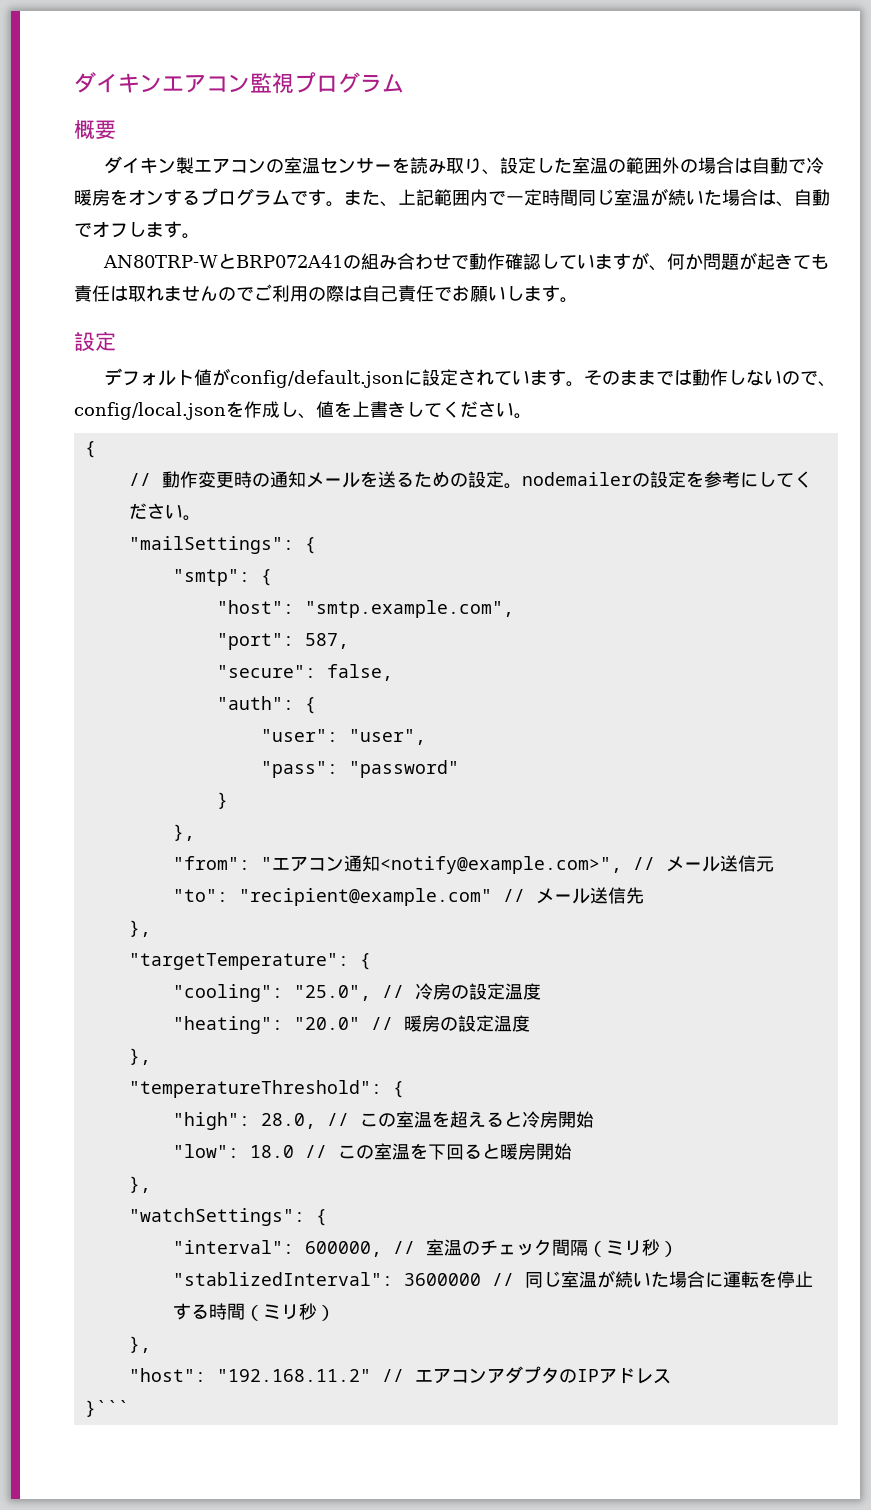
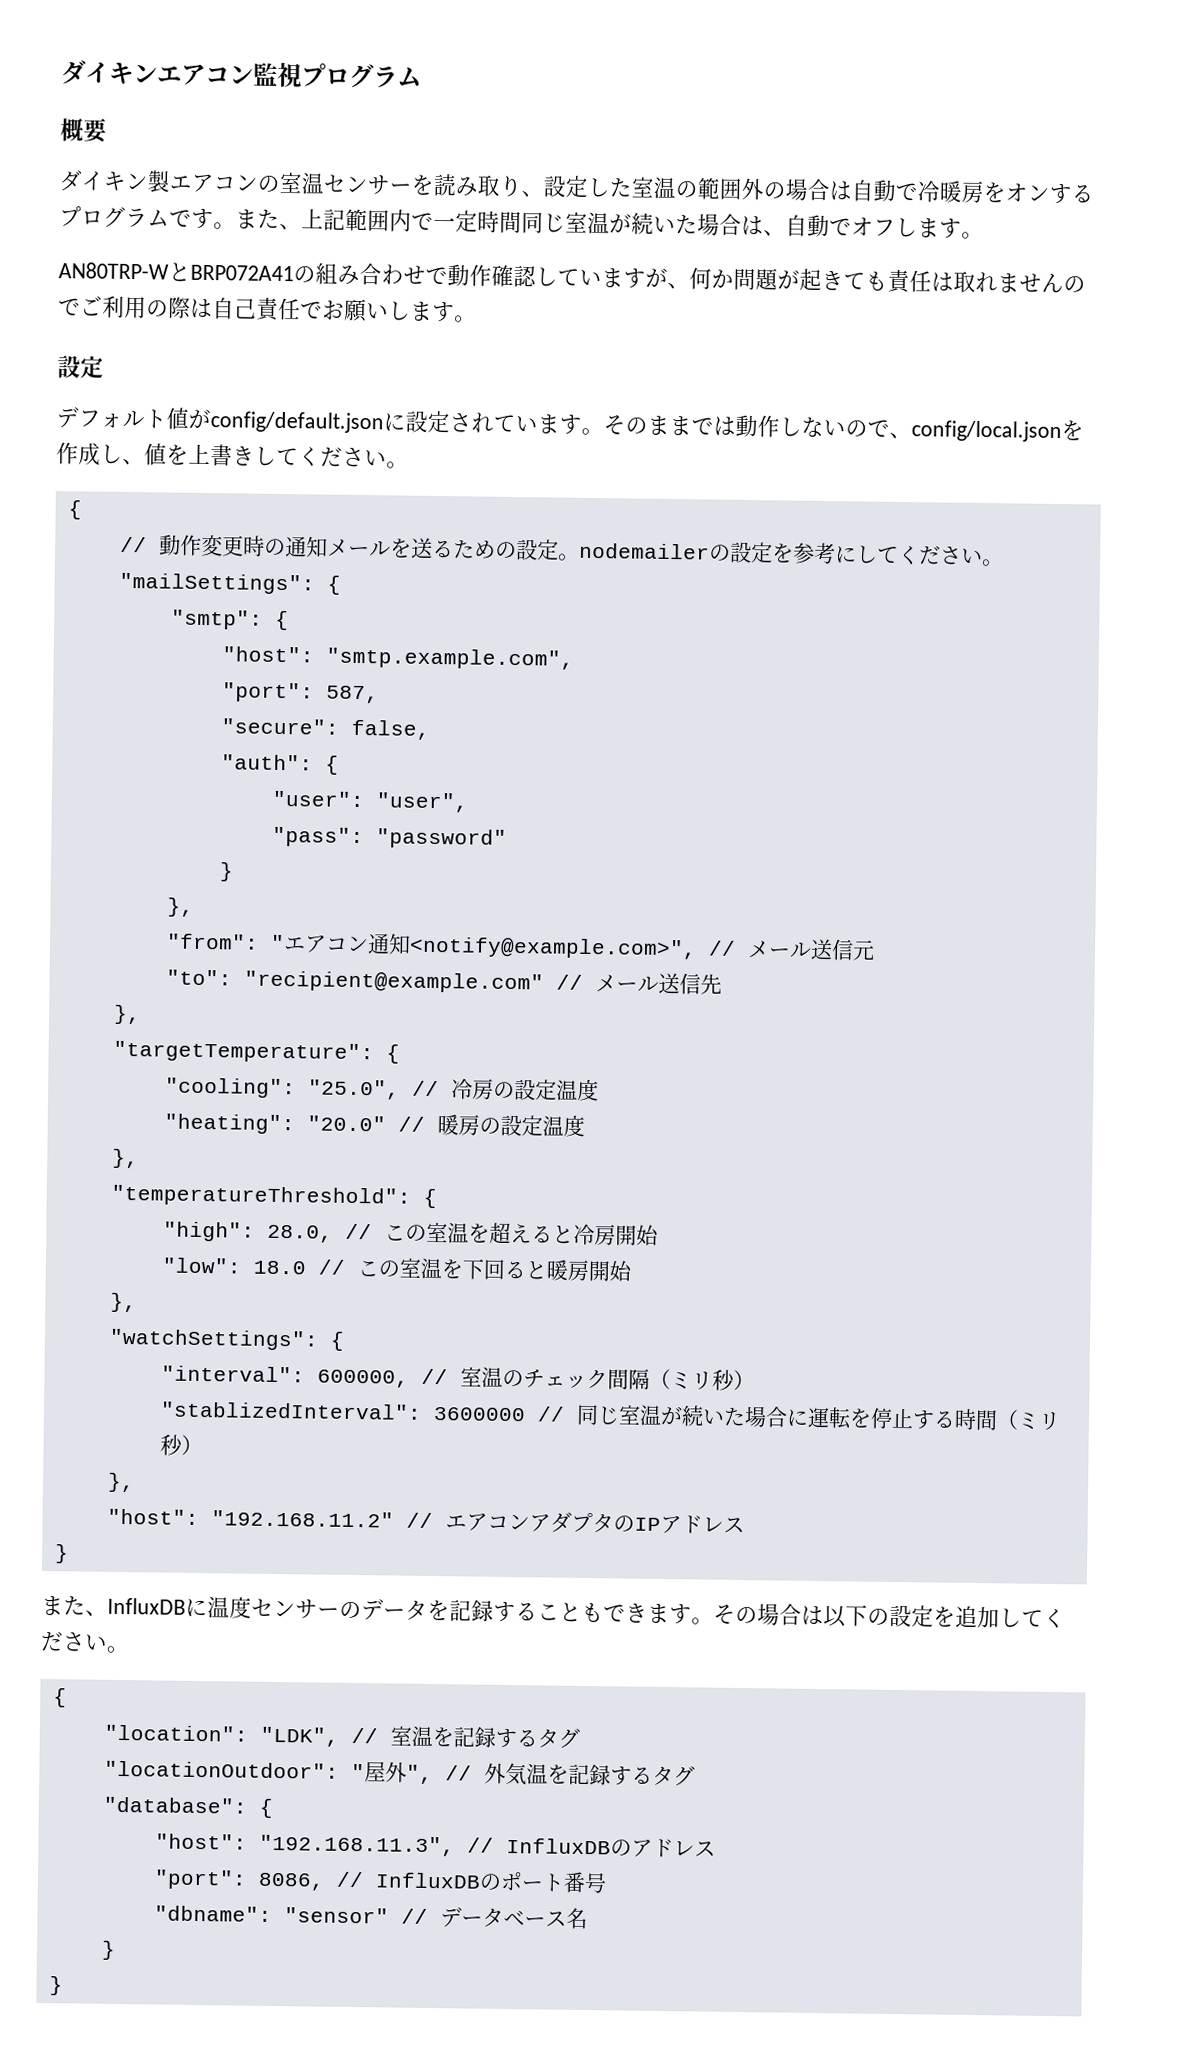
[84,1400,129,1417] }``` -> [54,1544,69,1564] [41,1595,1066,1629] [40,1630,129,1654] [52,1688,67,1708] [103,1724,580,1749] [103,1760,695,1787] [102,1796,274,1818] [154,1833,716,1858] [153,1869,607,1894] [153,1905,588,1930] [100,1940,116,1960] [48,1976,63,1996] } // また、InfluxDBに温度センサーのデータを記録することもできます。その場合は以下の設定を追加してください。 // { // "location": "LDK", // 室温を記録するタグ // "locationOutdoor": "屋外", // 外気温を記録するタグ // "database": { // "host": "192.168.11.3", // InfluxDBのアドレス // "port": 8086, // InfluxDBのポート番号 // "dbname": "sensor" // データベース名 // } // }

